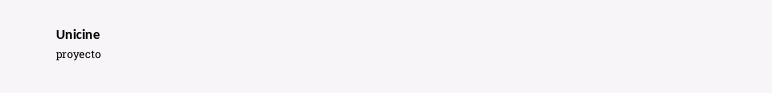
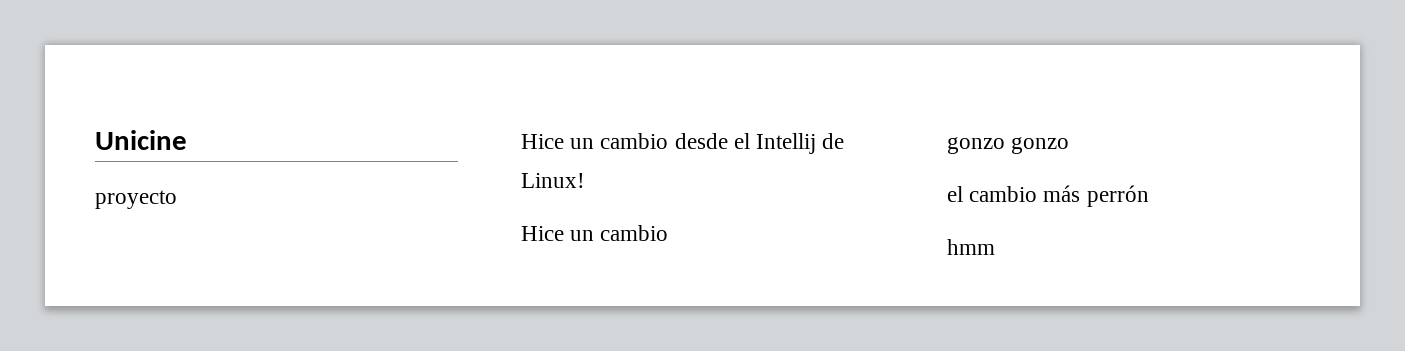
(101, 55) none -> [521,133,845,154] [521,173,585,188] [521,225,669,241] [947,137,1070,154] [947,185,1149,207] [947,239,995,255] // Hice un cambio desde el Intellij de Linux! // Hice un cambio // gonzo gonzo // el cambio más perrón // hmm

